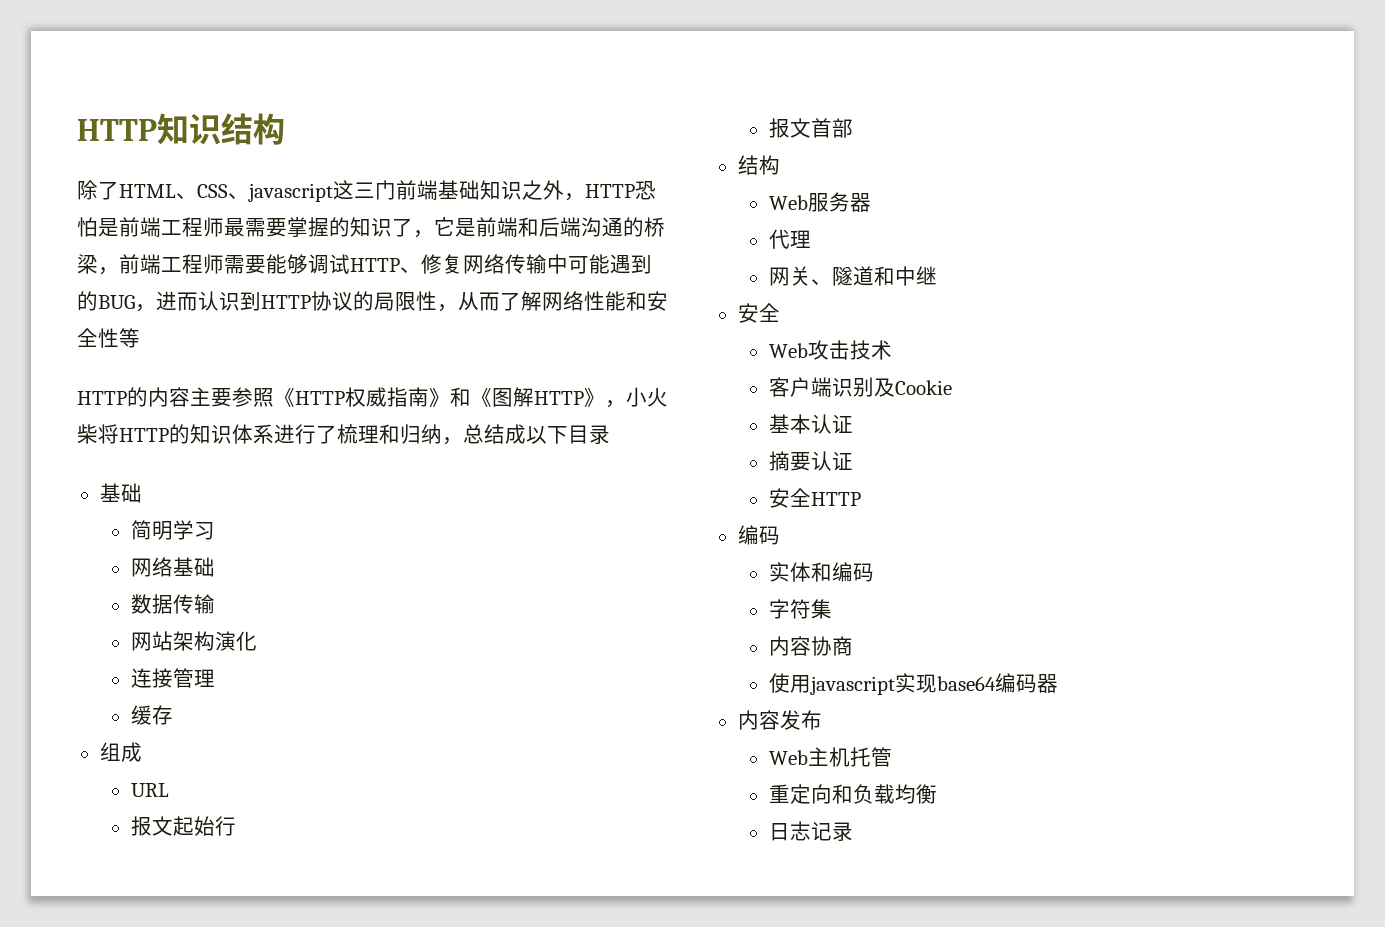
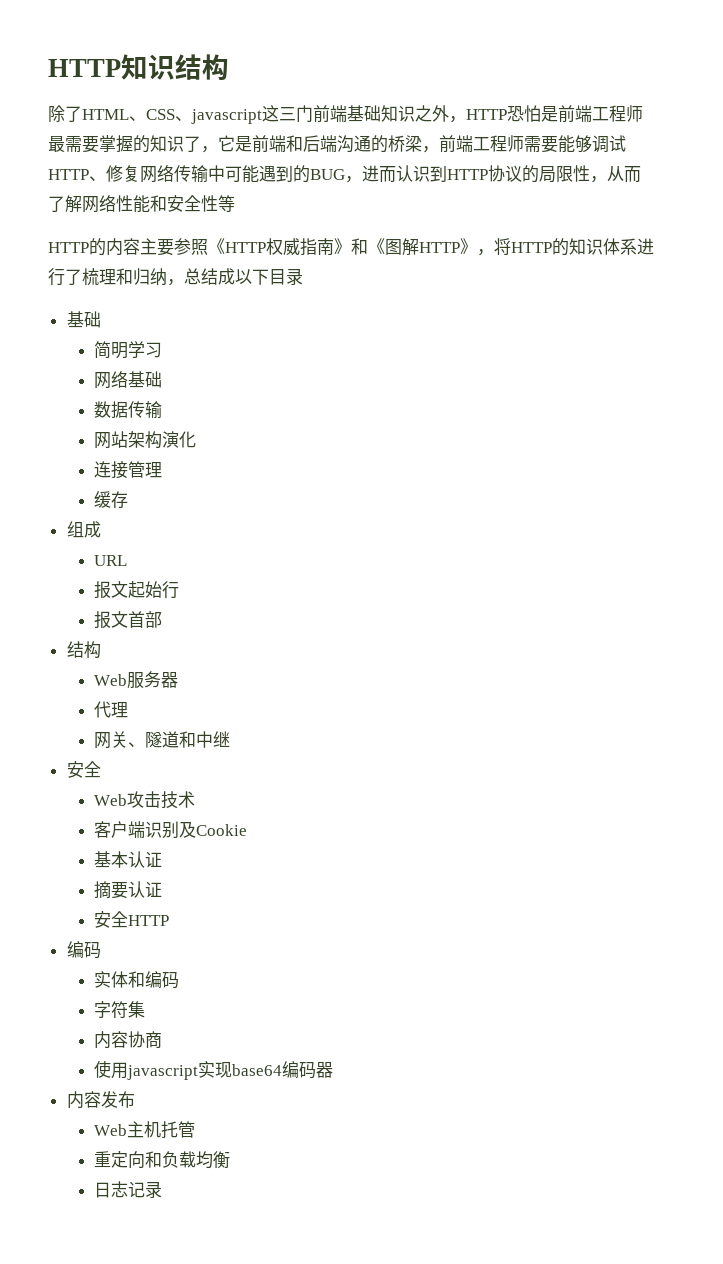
[626,387,668,407] [77,424,98,444] 小火柴 -> (494, 252) none

